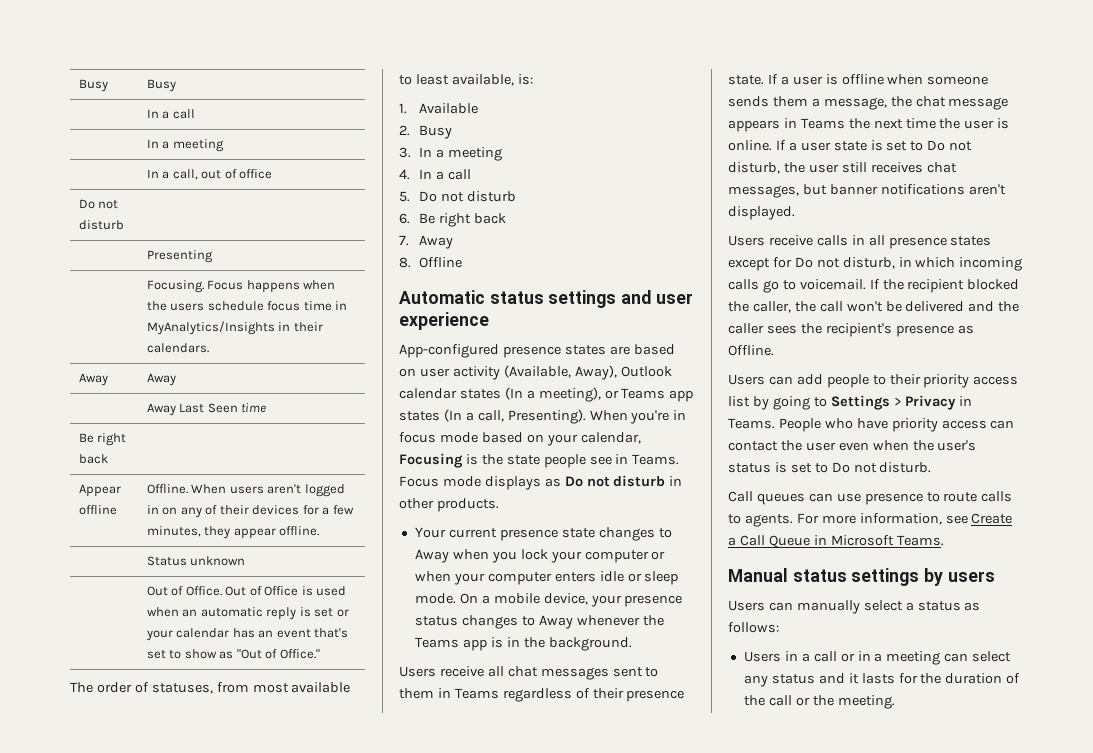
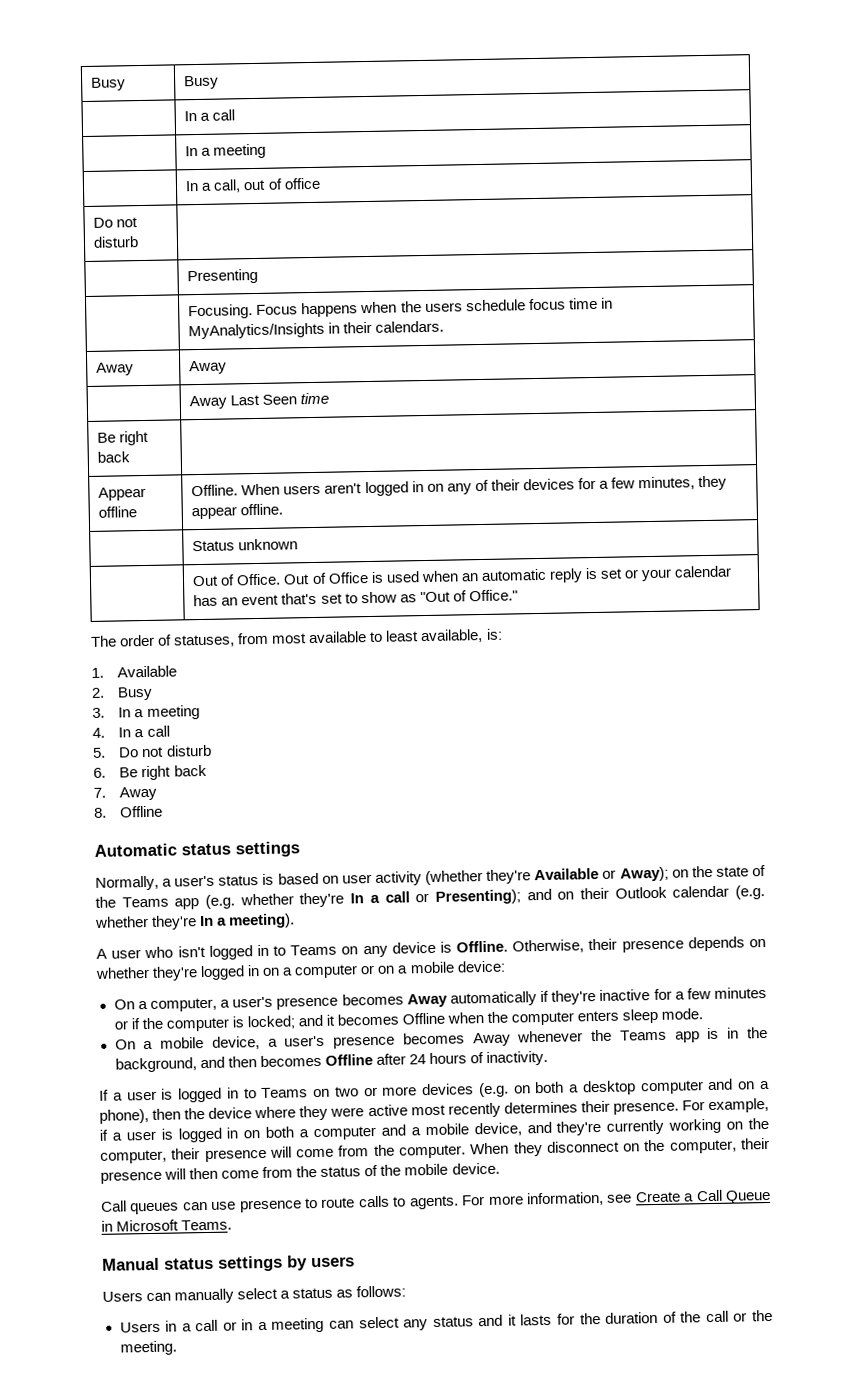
[621,290,693,304] [399,312,489,330] [399,344,675,358] [399,365,672,380] [399,387,694,402] [399,409,687,424] [399,432,641,446] [399,453,680,468] [399,475,683,490] [399,498,499,512] [414,527,672,541] [414,549,666,563] [414,571,642,585] and user experience // App-configured presence states are based on user activity (Available, Away), Outlook calendar states (In a meeting), or Teams app states (In a call, Presenting). When you're in focus mode based on your calendar, Focusing is the state people see in Teams. Focus mode displays as Do not disturb in other products. // Your current presence state changes to Away when you lock your computer or when your computer enters idle or -> [95,864,767,891] [95,885,765,910] [94,913,296,930] [96,936,766,960] [95,960,506,981] [113,986,767,1012] [113,1010,620,1032] // Normally, a user's status is based on user activity (whether they're Available or Away); on the state of the Teams app (e.g. whether they're In a call or Presenting); and on their Outlook calendar (e.g. whether they're In a meeting). // A user who isn't logged in to Teams on any device is Offline. Otherwise, their presence depends on whether they're logged in on a computer or on a mobile device: // On a computer, a user's presence becomes Away automatically if they're inactive for a few minutes or if the computer is locked; and it becomes Offline when the computer enters
(456, 598) none -> (704, 1014) //
[590,595,683,607] [414,615,535,629] your presence status changes to -> [267,1032,465,1049] a user's presence becomes
[548,637,632,651] [399,666,659,680] [399,688,685,702] [728,74,989,85] [728,96,1009,110] [728,118,1010,132] [728,140,973,151] [728,162,957,174] [728,184,1006,198] [728,206,795,220] [728,235,992,249] [728,257,1023,271] [728,279,1020,293] [728,301,1020,313] [728,323,974,337] [728,345,774,356] [728,374,1019,388] [728,395,973,410] [728,418,1015,432] [728,440,977,451] [728,462,932,473] background. // Users receive all chat messages sent to them in Teams regardless of their presence state. If a user is offline when someone sends them a message, the chat message appears in Teams the next time the user is online. If a user state is set to Do not disturb, the user still receives chat messages, but banner notifications aren't displayed. // Users receive calls in all presence states except for Do not disturb, in which incoming calls go to voicemail. If the recipient blocked the caller, the call won't be delivered and the caller sees the recipient's presence as Offline. // Users can add people to their priority access list by going to Settings > Privacy in Teams. People who have priority access can contact the user even when the user's status is set to Do not disturb. -> [114,1050,548,1073] [99,1078,771,1103] [99,1097,769,1124] [99,1117,770,1143] [100,1137,771,1164] [100,1162,500,1184] background, and then becomes Offline after 24 hours of inactivity. // If a user is logged in to Teams on two or more devices (e.g. on both a desktop computer and on a phone), then the device where they were active most recently determines their presence. For example, if a user is logged in on both a computer and a mobile device, and they're currently working on the computer, their presence will come from the computer. When they disconnect on the computer, their presence will then come from the status of the mobile device.

